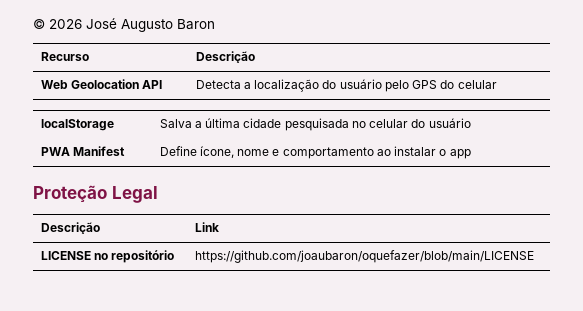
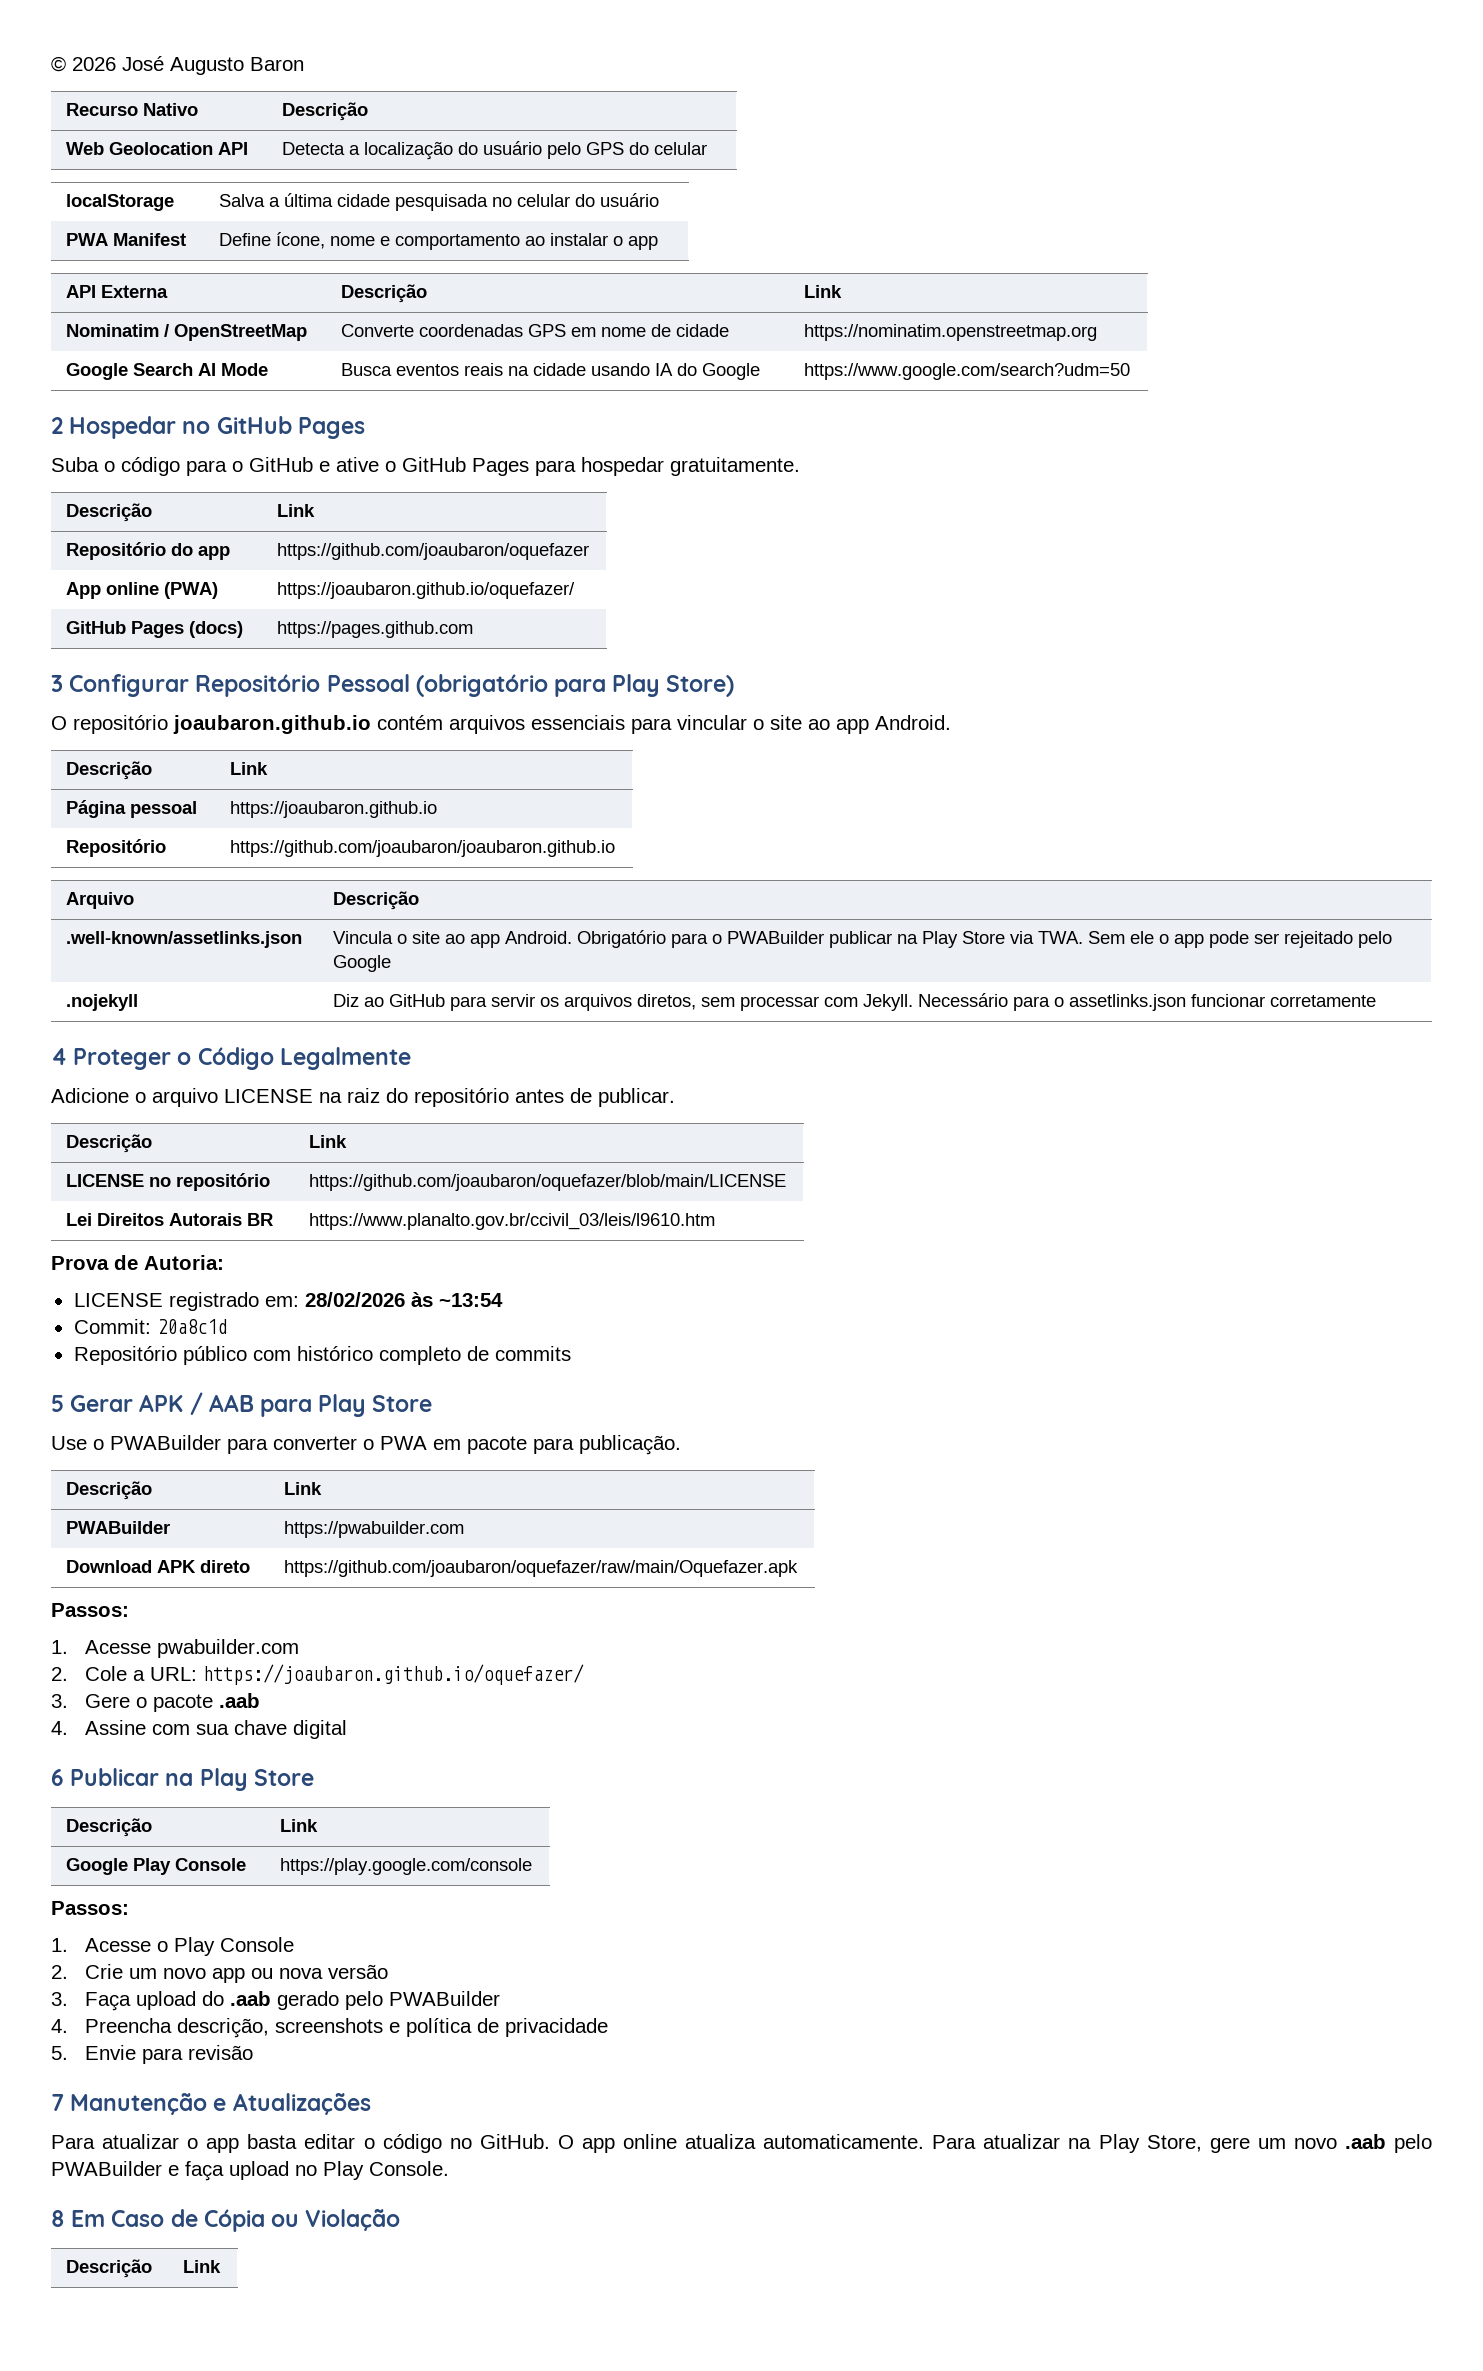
(89, 56) none -> [143,103,199,116] Nativo
[33,185,158,203] // Proteção Legal -> [66,285,169,298] [341,284,428,303] [804,285,843,298] [66,324,308,341] [341,324,730,337] [804,324,1098,341] [66,363,269,380] [341,363,761,380] [804,363,1131,380] [51,416,365,439] [51,457,800,476] [66,503,153,522] [277,504,316,517] [66,542,231,560] [277,543,590,560] [66,582,219,599] [277,582,576,599] [66,621,244,638] [277,621,474,638] [51,674,735,697] [51,715,951,734] [66,761,153,780] [230,762,269,775] [66,800,198,818] [230,801,438,818] [66,839,167,857] [230,840,616,857] [66,892,135,909] [333,891,420,910] [66,931,303,948] [333,930,1393,948] [333,955,392,972] [66,994,139,1011] [333,993,1377,1011] [51,1047,411,1070] [51,1088,675,1107] // API Externa | Descrição | Link // Nominatim / OpenStreetMap | Converte coordenadas GPS em nome de cidade | https://nominatim.openstreetmap.org // Google Search AI Mode | Busca eventos reais na cidade usando IA do Google | https://www.google.com/search?udm=50 // 2 Hospedar no GitHub Pages // Suba o código para o GitHub e ative o GitHub Pages para hospedar gratuitamente. // Descrição | Link // Repositório do app | https://github.com/joaubaron/oquefazer // App online (PWA) | https://joaubaron.github.io/oquefazer/ // GitHub Pages (docs) | https://pages.github.com // 3 Configurar Repositório Pessoal (obrigatório para Play Store) // O repositório joaubaron.github.io contém arquivos essenciais para vincular o site ao app Android. // Descrição | Link // Página pessoal | https://joaubaron.github.io // Repositório | https://github.com/joaubaron/joaubaron.github.io // Arquivo | Descrição // .well-known/assetlinks.json | Vincula o site ao app Android. Obrigatório para o PWABuilder publicar na Play Store via TWA. Sem ele o app pode ser rejeitado pelo Google // .nojekyll | Diz ao GitHub para servir os arquivos diretos, sem processar com Jekyll. Necessário para o assetlinks.json funcionar corretamente // 4 Proteger o Código Legalmente // Adicione o arquivo LICENSE na raiz do repositório antes de publicar.
(534, 256) none -> [66,1213,274,1226] [309,1213,716,1230] [51,1255,224,1270] [73,1292,503,1311] [73,1319,227,1334] [73,1346,571,1365] [51,1392,433,1417] [51,1435,681,1455] [66,1481,153,1500] [284,1482,323,1495] [66,1521,171,1534] [284,1521,465,1538] [66,1560,251,1573] [284,1560,799,1577] [51,1603,129,1617] [51,1639,300,1658] [51,1664,585,1685] [51,1693,261,1712] [51,1720,348,1739] [51,1768,314,1791] [66,1818,153,1837] [280,1819,319,1832] [66,1858,247,1875] [280,1858,533,1875] [51,1901,129,1915] [51,1937,295,1956] [51,1964,389,1983] [51,1991,501,2011] [51,2018,609,2038] [51,2045,254,2064] [51,2093,371,2115] [51,2134,1432,2153] [51,2161,449,2181] [51,2209,401,2232] [66,2259,153,2278] [183,2260,222,2273] // Lei Direitos Autorais BR | https://www.planalto.gov.br/ccivil_03/leis/l9610.htm // Prova de Autoria: // LICENSE registrado em: 28/02/2026 às ~13:54 // Commit: 20a8c1d // Repositório público com histórico completo de commits // 5 Gerar APK / AAB para Play Store // Use o PWABuilder para converter o PWA em pacote para publicação. // Descrição | Link // PWABuilder | https://pwabuilder.com // Download APK direto | https://github.com/joaubaron/oquefazer/raw/main/Oquefazer.apk // Passos: // 1. Acesse pwabuilder.com // 2. Cole a URL: https://joaubaron.github.io/oquefazer/ // 3. Gere o pacote .aab // 4. Assine com sua chave digital // 6 Publicar na Play Store // Descrição | Link // Google Play Console | https://play.google.com/console // Passos: // 1. Acesse o Play Console // 2. Crie um novo app ou nova versão // 3. Faça upload do .aab gerado pelo PWABuilder // 4. Preencha descrição, screenshots e política de privacidade // 5. Envie para revisão // 7 Manutenção e Atualizações // Para atualizar o app basta editar o código no GitHub. O app online atualiza automaticamente. Para atualizar na Play Store, gere um novo .aab pelo PWABuilder e faça upload no Play Console. // 8 Em Caso de Cópia ou Violação // Descrição | Link

